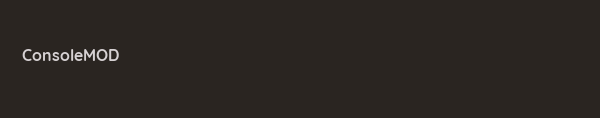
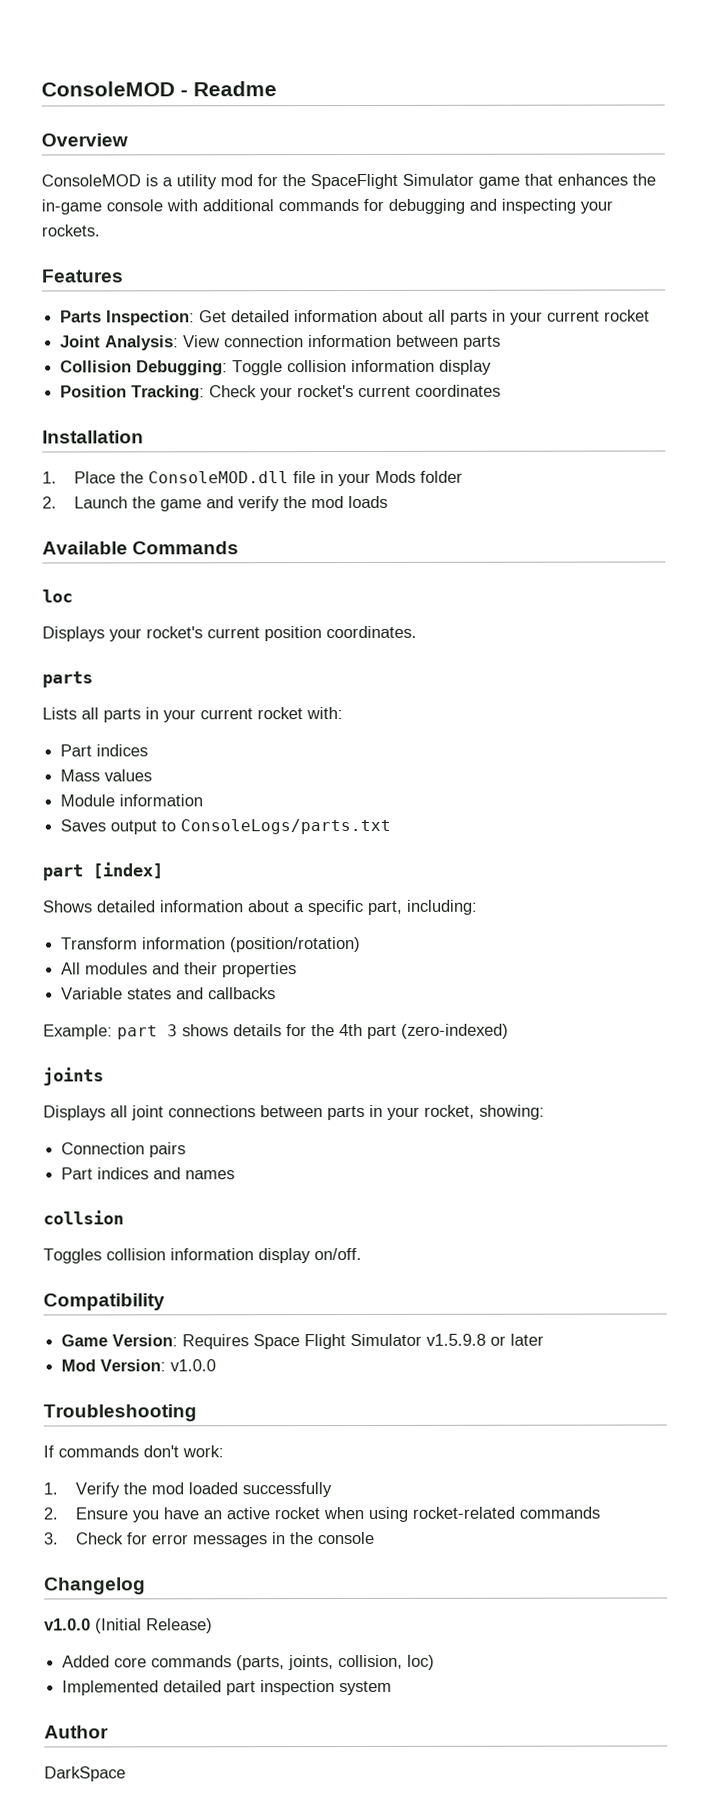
[22,49,119,61] ConsoleMOD -> [41,81,277,97] [41,133,128,147] [41,173,656,190] [41,198,613,215] [41,224,100,237] [42,269,124,283] [60,309,651,326] [60,334,502,351] [60,359,493,376] [60,384,502,401] [42,430,144,444] [42,470,463,487] [42,495,388,512] [42,541,240,555] [42,589,73,603] [42,625,417,642] [42,671,93,688] [42,707,343,723] [60,744,149,757] [60,769,153,782] [60,794,204,807] [60,818,392,835] [42,862,163,881] [42,899,478,916] [61,936,362,953] [61,962,298,978] [61,987,277,1000] [43,1023,509,1040] [43,1067,104,1086] [43,1104,545,1121] [61,1142,187,1158] [61,1167,236,1180] [43,1210,124,1225] [43,1247,362,1264] [43,1293,165,1311] [61,1333,545,1350] [61,1359,217,1372] [43,1404,197,1422] [43,1445,224,1458] [43,1482,332,1498] [43,1506,600,1523] [43,1531,375,1548] [44,1577,146,1595] [44,1618,213,1634] [62,1654,436,1671] [62,1680,393,1696] [44,1725,109,1739] [44,1766,126,1782] ConsoleMOD - Readme // Overview // ConsoleMOD is a utility mod for the SpaceFlight Simulator game that enhances the in-game console with additional commands for debugging and inspecting your rockets. // Features // Parts Inspection: Get detailed information about all parts in your current rocket // Joint Analysis: View connection information between parts // Collision Debugging: Toggle collision information display // Position Tracking: Check your rocket's current coordinates // Installation // 1. Place the ConsoleMOD.dll file in your Mods folder // 2. Launch the game and verify the mod loads // Available Commands // loc // Displays your rocket's current position coordinates. // parts // Lists all parts in your current rocket with: // Part indices // Mass values // Module information // Saves output to ConsoleLogs/parts.txt // part [index] // Shows detailed information about a specific part, including: // Transform information (position/rotation) // All modules and their properties // Variable states and callbacks // Example: part 3 shows details for the 4th part (zero-indexed) // joints // Displays all joint connections between parts in your rocket, showing: // Connection pairs // Part indices and names // collsion // Toggles collision information display on/off. // Compatibility // Game Version: Requires Space Flight Simulator v1.5.9.8 or later // Mod Version: v1.0.0 // Troubleshooting // If commands don't work: // 1. Verify the mod loaded successfully // 2. Ensure you have an active rocket when using rocket-related commands // 3. Check for error messages in the console // Changelog // v1.0.0 (Initial Release) // Added core commands (parts, joints, collision, loc) // Implemented detailed part inspection system // Author // DarkSpace

